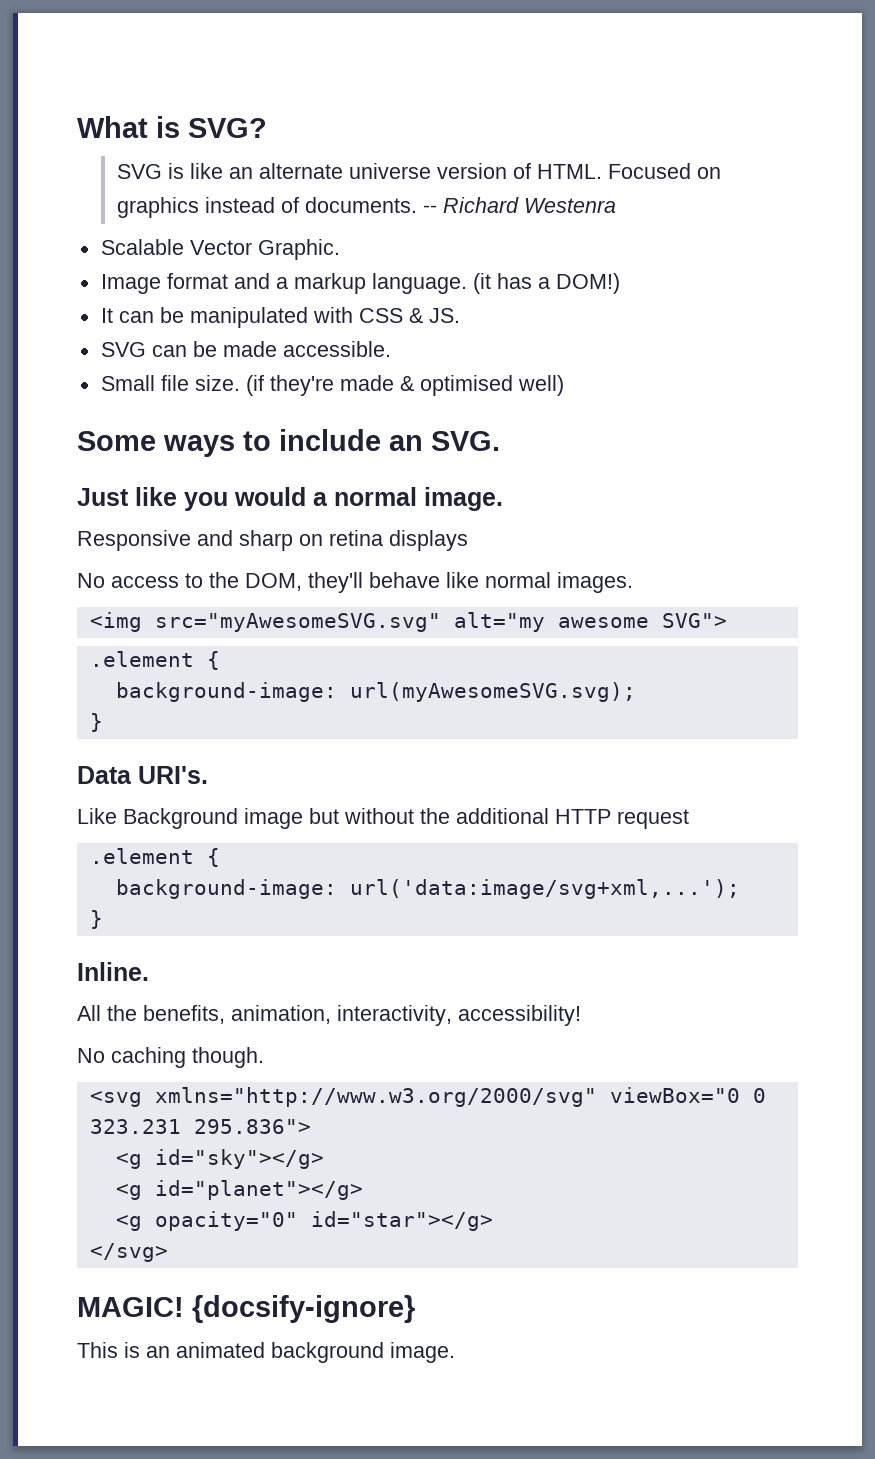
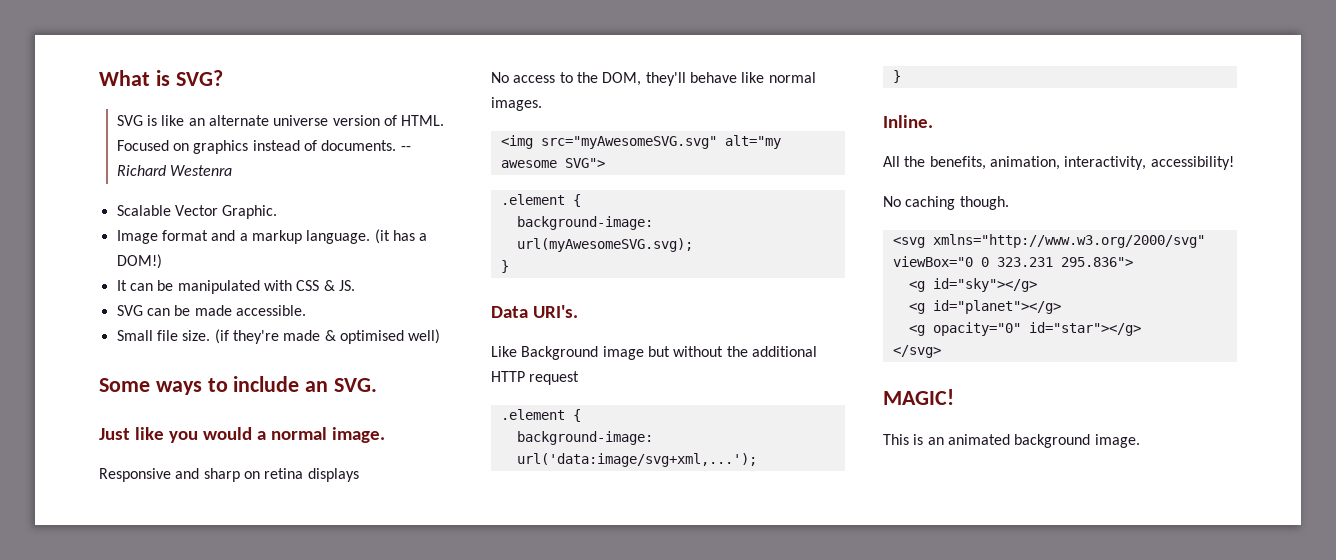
[192,1295,415,1323] {docsify-ignore} -> (954, 397) none

